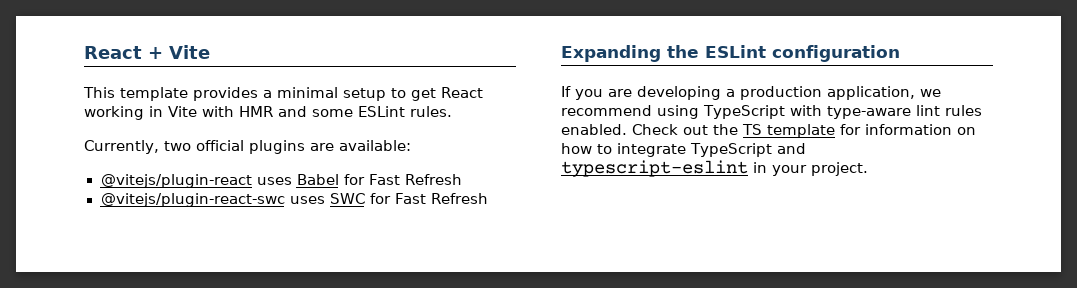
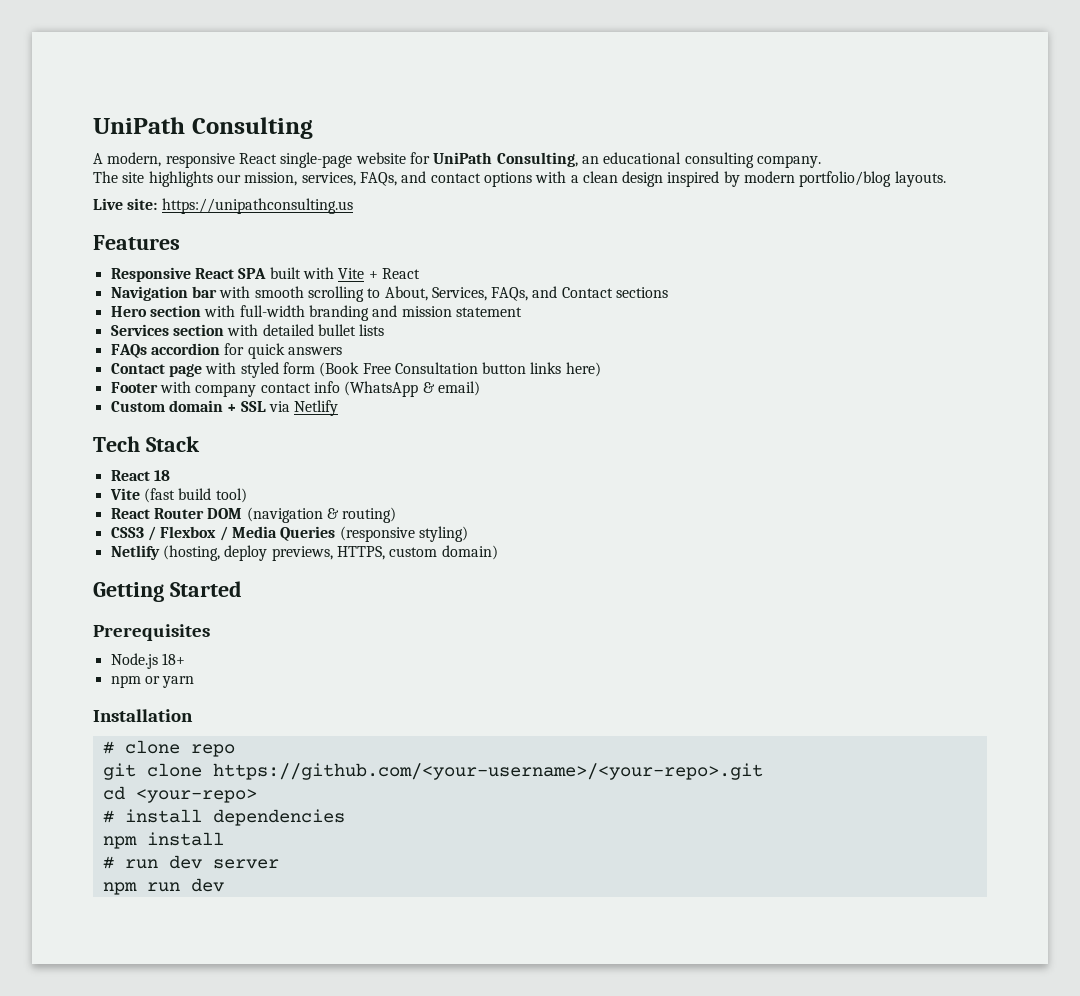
[84,45,210,59] [83,87,483,101] [84,106,452,120] [84,140,411,154] [100,174,463,188] [100,193,489,207] [561,45,900,62] [561,86,941,100] [561,105,982,119] [561,124,976,138] [561,143,806,157] [561,160,868,177] React + Vite // This template provides a minimal setup to get React working in Vite with HMR and some ESLint rules. // Currently, two official plugins are available: // @vitejs/plugin-react uses Babel for Fast Refresh // @vitejs/plugin-react-swc uses SWC for Fast Refresh // Expanding the ESLint configuration // If you are developing a production application, we recommend using TypeScript with type-aware lint rules enabled. Check out the TS template for information on how to integrate TypeScript and typescript-eslint in your project. -> [93,117,313,139] [93,152,821,168] [93,171,946,187] [93,198,353,214] [93,235,180,250] [110,267,420,282] [110,286,669,302] [110,305,522,321] [110,324,385,336] [110,343,342,359] [110,362,601,378] [110,381,480,397] [110,400,339,416] [93,436,200,452] [110,470,170,481] [109,488,247,503] [110,507,397,523] [110,526,468,542] [110,545,498,561] [93,581,242,602] [93,624,210,641] [110,653,185,669] [110,675,195,688] [93,709,193,722] [102,740,235,757] [102,763,763,780] [102,786,257,803] [102,809,345,826] [102,832,224,849] [102,855,279,869] [102,878,224,895] UniPath Consulting // A modern, responsive React single-page website for UniPath Consulting, an educational consulting company. // The site highlights our mission, services, FAQs, and contact options with a clean design inspired by modern portfolio/blog layouts. // Live site: https://unipathconsulting.us // Features // Responsive React SPA built with Vite + React // Navigation bar with smooth scrolling to About, Services, FAQs, and Contact sections // Hero section with full-width branding and mission statement // Services section with detailed bullet lists // FAQs accordion for quick answers // Contact page with styled form (Book Free Consultation button links here) // Footer with company contact info (WhatsApp & email) // Custom domain + SSL via Netlify // Tech Stack // React 18 // Vite (fast build tool) // React Router DOM (navigation & routing) // CSS3 / Flexbox / Media Queries (responsive styling) // Netlify (hosting, deploy previews, HTTPS, custom domain) // Getting Started // Prerequisites // Node.js 18+ // npm or yarn // Installation // # clone repo // git clone https://github.com/<your-username>/<your-repo>.git // cd <your-repo> // # install dependencies // npm install // # run dev server // npm run dev

